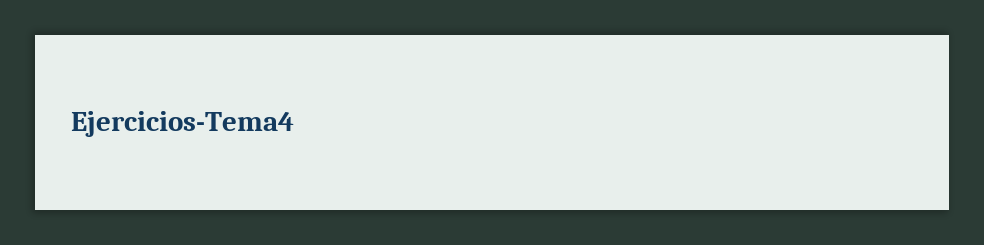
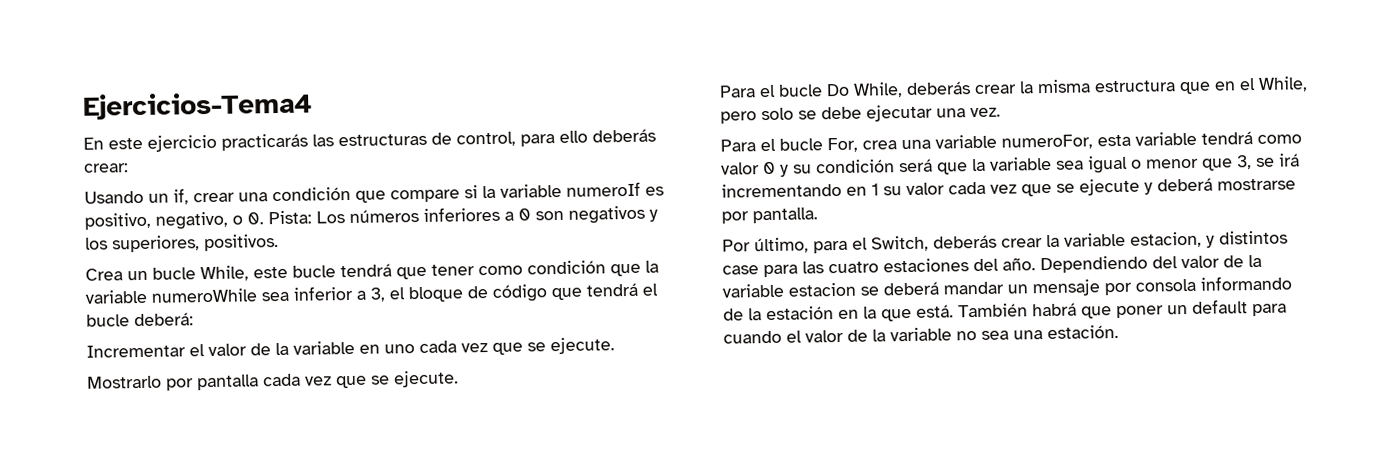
(294, 124) none -> [83,128,656,152] [84,163,129,173] [84,181,664,205] [84,205,658,230] [85,234,279,253] [85,260,659,282] [85,282,658,304] [86,312,194,327] [86,337,615,358] [87,370,459,391] [719,76,1308,98] [720,104,1001,124] [720,131,1302,153] [721,153,1300,177] [721,177,1296,198] [721,207,818,224] [722,230,1288,254] [722,254,1262,278] [722,275,1292,298] [723,299,1287,322] [723,324,1119,344] // En este ejercicio practicarás las estructuras de control, para ello deberás crear: // Usando un if, crear una condición que compare si la variable numeroIf es positivo, negativo, o 0. Pista: Los números inferiores a 0 son negativos y los superiores, positivos. // Crea un bucle While, este bucle tendrá que tener como condición que la variable numeroWhile sea inferior a 3, el bloque de código que tendrá el bucle deberá: // Incrementar el valor de la variable en uno cada vez que se ejecute. // Mostrarlo por pantalla cada vez que se ejecute. // Para el bucle Do While, deberás crear la misma estructura que en el While, pero solo se debe ejecutar una vez. // Para el bucle For, crea una variable numeroFor, esta variable tendrá como valor 0 y su condición será que la variable sea igual o menor que 3, se irá incrementando en 1 su valor cada vez que se ejecute y deberá mostrarse por pantalla. // Por último, para el Switch, deberás crear la variable estacion, y distintos case para las cuatro estaciones del año. Dependiendo del valor de la variable estacion se deberá mandar un mensaje por consola informando de la estación en la que está. También habrá que poner un default para cuando el valor de la variable no sea una estación.

